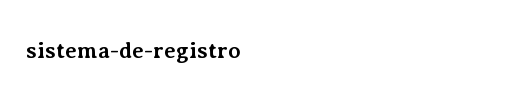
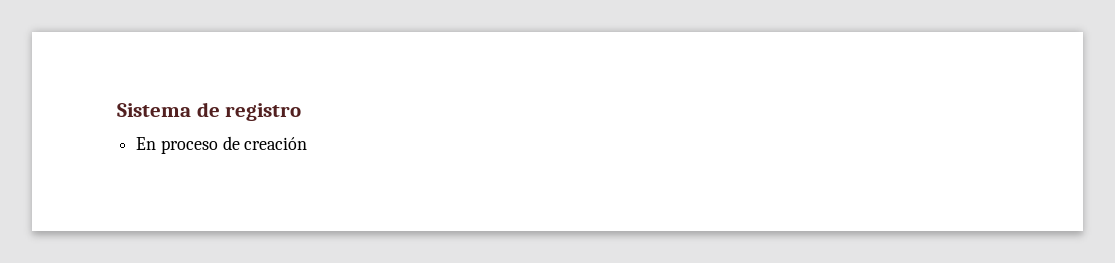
[26,42,241,63] sistema-de-registro -> [117,102,302,121] [136,136,308,154] Sistema de registro // En proceso de creación

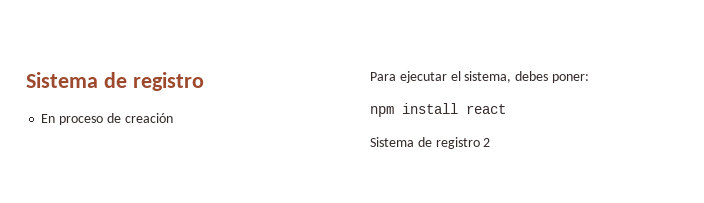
(308, 143) none -> [370,71,589,83] [370,103,506,117] [370,137,491,149] // Para ejecutar el sistema, debes poner: // npm install react // Sistema de registro 2

